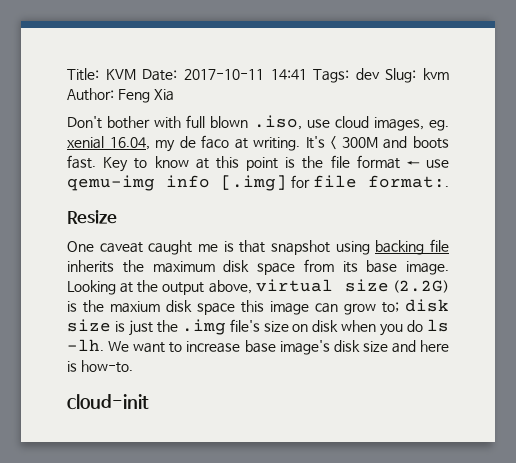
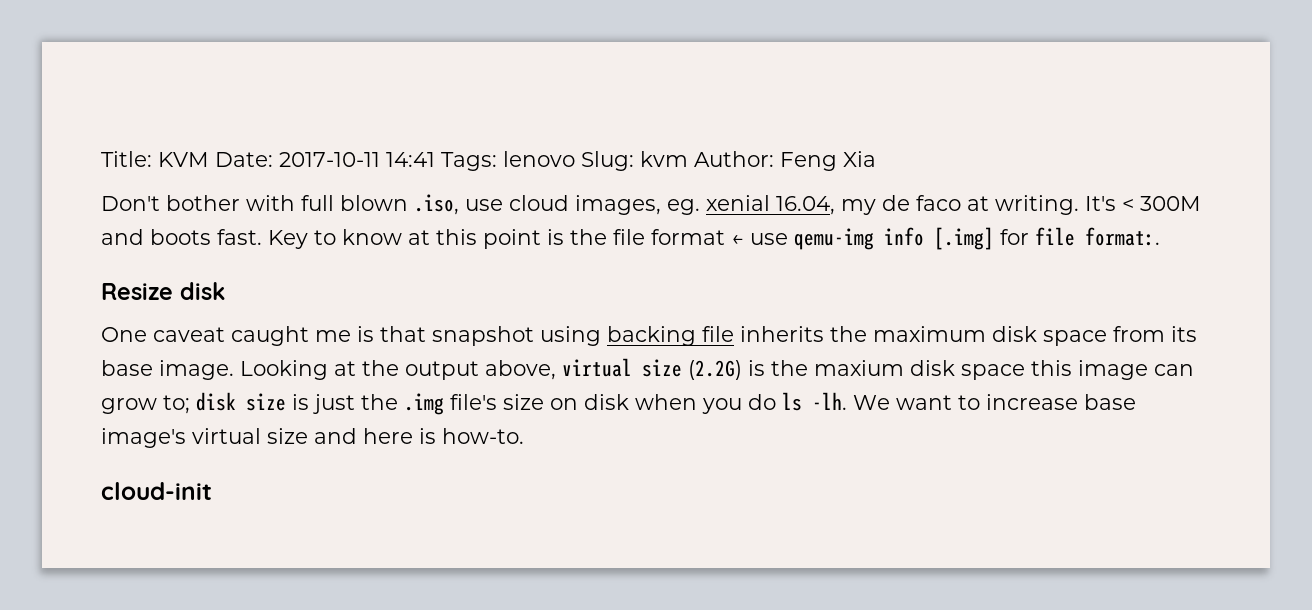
[355,68,380,80] dev -> [503,151,575,167] lenovo
(117, 217) none -> [180,282,225,300] disk
[333,340,360,352] disk -> [192,428,261,444] virtual

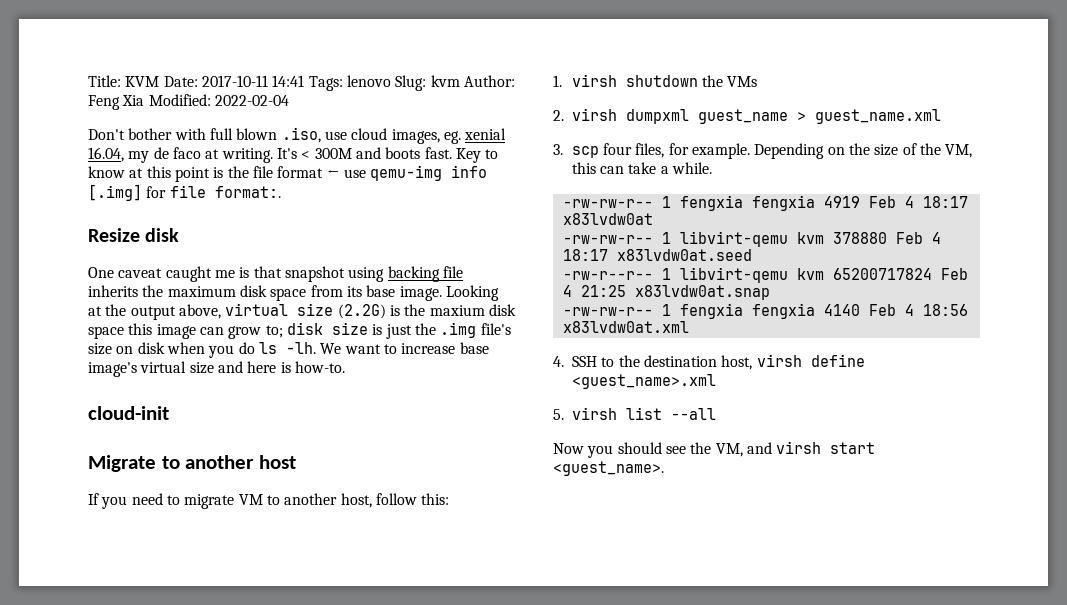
(876, 159) none -> [148,94,289,106] Modified: 2022-02-04
(212, 491) none -> [88,455,297,472] [88,493,450,509] [553,74,758,87] [553,108,941,124] [553,143,973,159] [571,162,712,174] [562,195,968,211] [562,213,653,225] [562,231,941,247] [562,249,752,261] [562,267,968,283] [562,285,770,300] [562,303,968,319] [562,321,689,333] [553,354,865,370] [572,374,716,389] [553,407,716,420] [553,441,876,458] [553,461,664,476] // Migrate to another host // If you need to migrate VM to another host, follow this: // 1. virsh shutdown the VMs // 2. virsh dumpxml guest_name > guest_name.xml // 3. scp four files, for example. Depending on the size of the VM, this can take a while. // -rw-rw-r-- 1 fengxia fengxia 4919 Feb 4 18:17 x83lvdw0at // -rw-rw-r-- 1 libvirt-qemu kvm 378880 Feb 4 18:17 x83lvdw0at.seed // -rw-r--r-- 1 libvirt-qemu kvm 65200717824 Feb 4 21:25 x83lvdw0at.snap // -rw-rw-r-- 1 fengxia fengxia 4140 Feb 4 18:56 x83lvdw0at.xml // 4. SSH to the destination host, virsh define <guest_name>.xml // 5. virsh list --all // Now you should see the VM, and virsh start <guest_name>.

